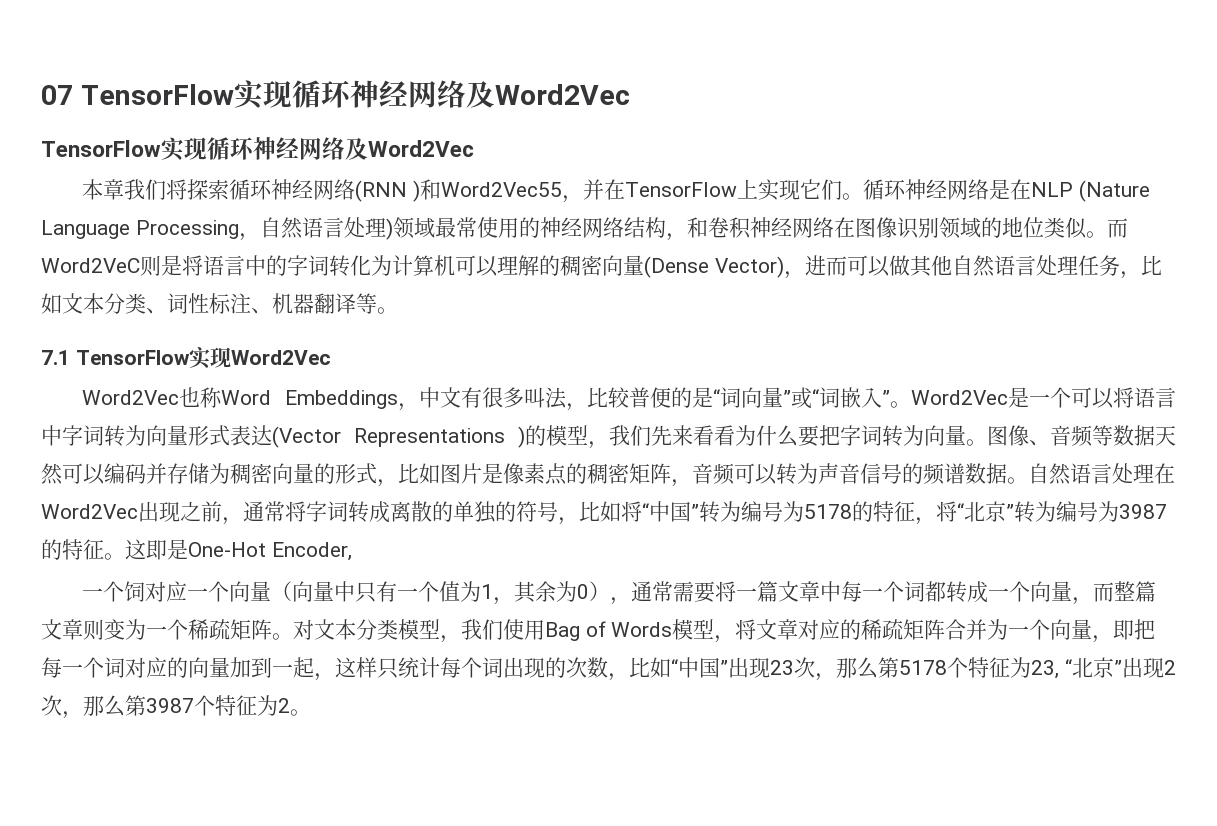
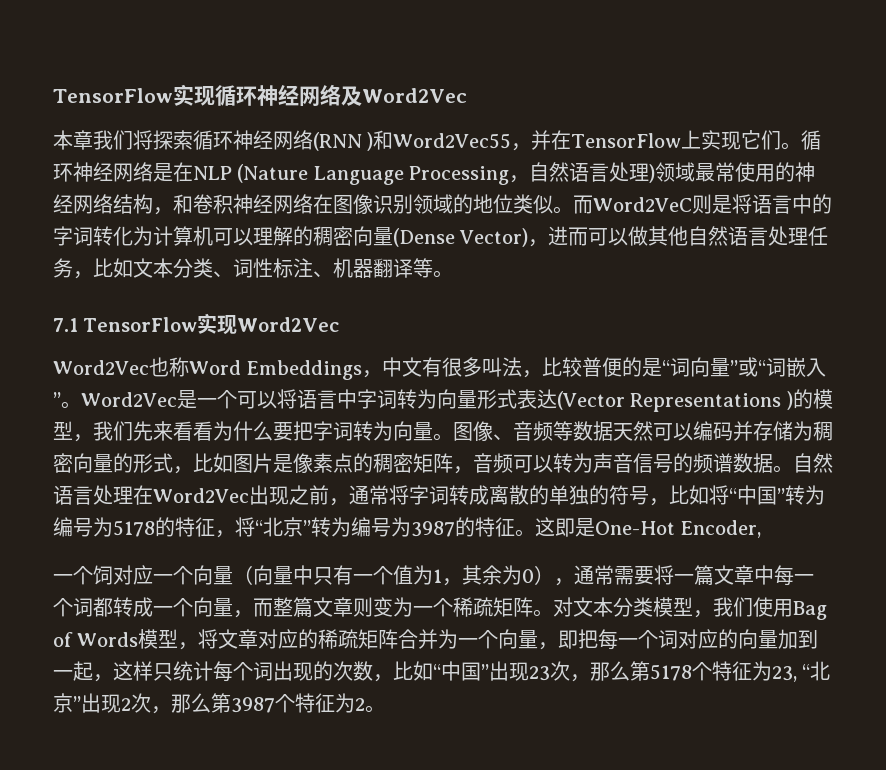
[41,80,630,110] 07 TensorFlow实现循环神经网络及Word2Vec // -> (53, 95) none

